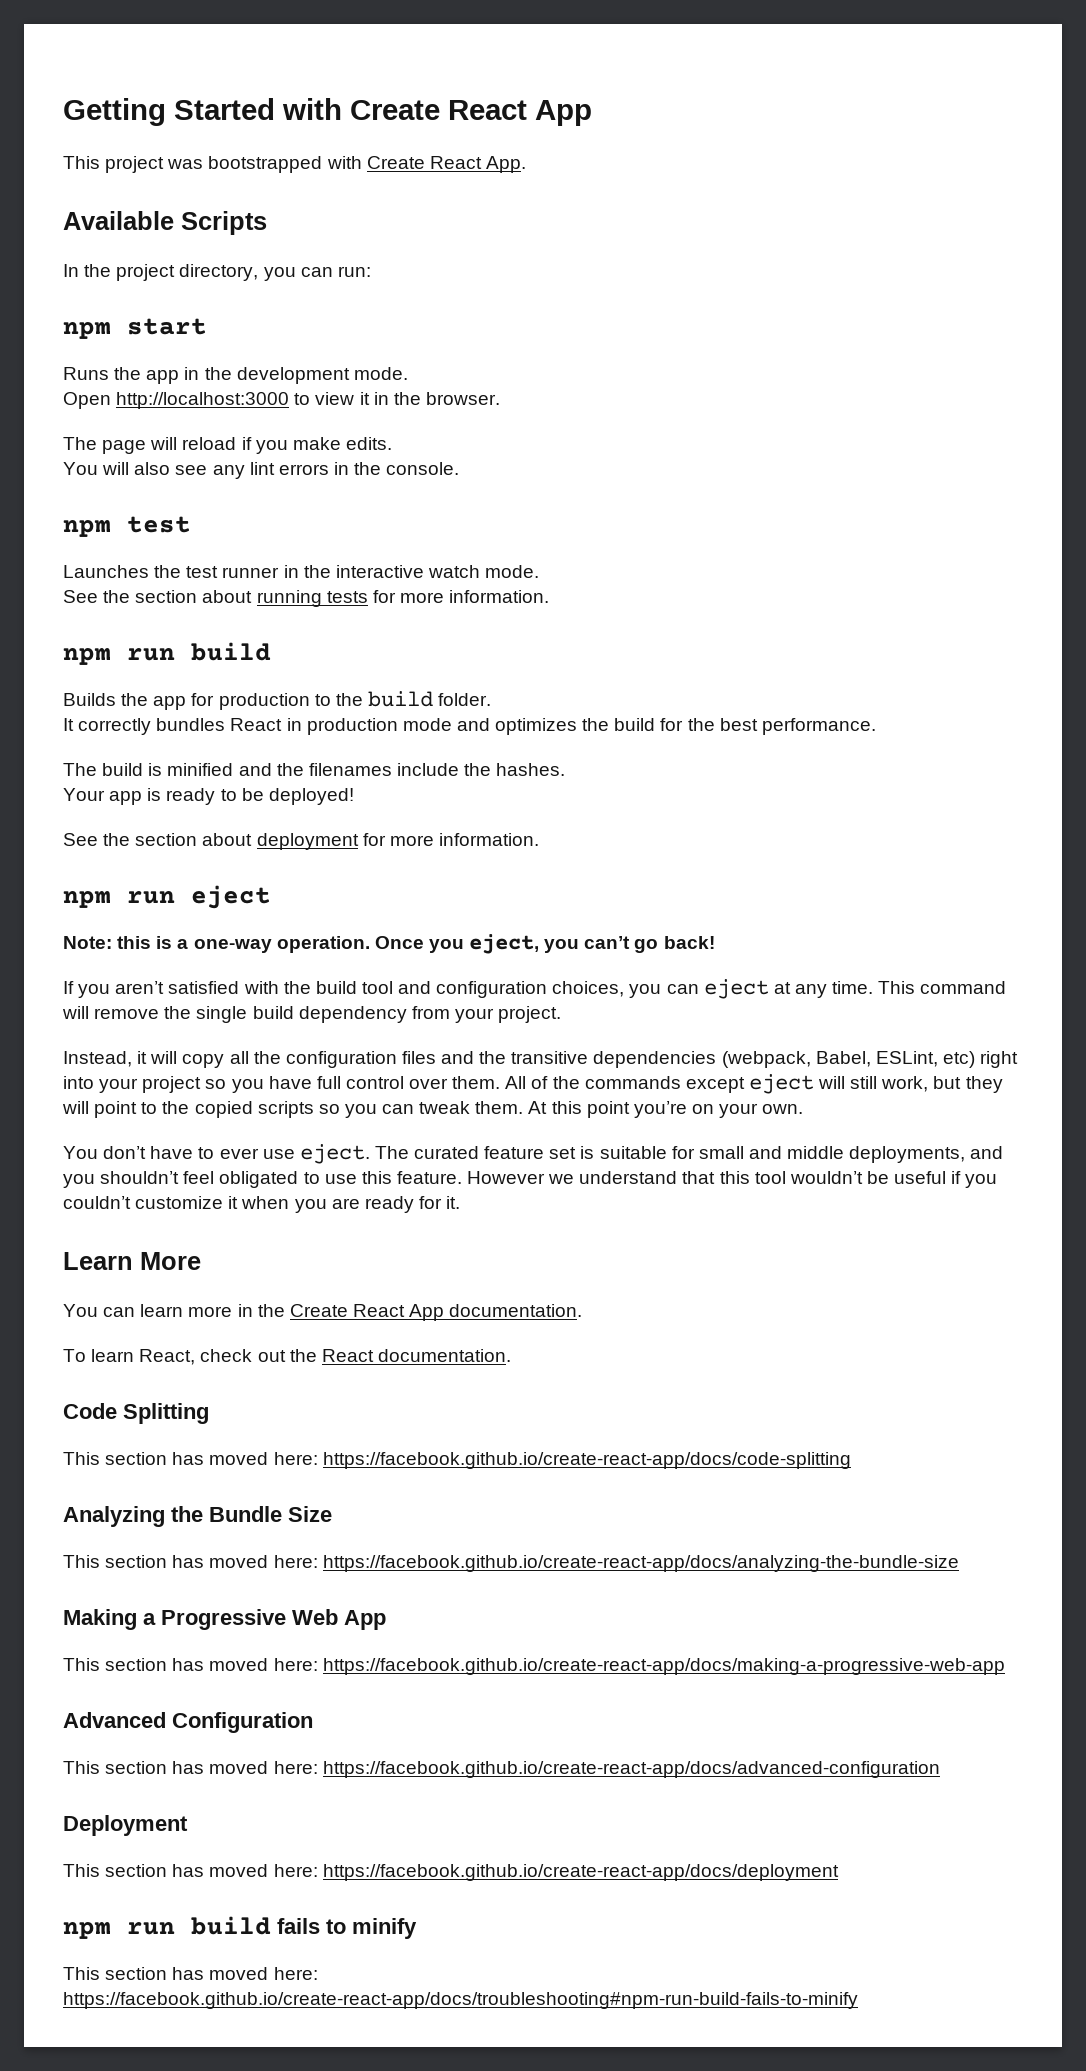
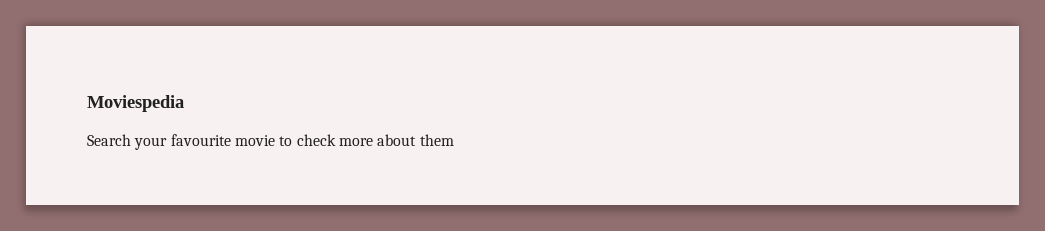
[63,98,592,126] [63,156,526,173] [63,211,267,235] [63,264,371,281] [63,318,207,339] [63,367,408,384] [63,392,500,409] [63,437,392,454] [63,462,460,479] [63,516,191,537] [63,565,540,578] [63,590,550,607] [63,642,271,665] [63,691,492,710] [63,718,876,735] [63,763,566,776] [63,788,354,805] [63,833,539,850] [63,885,271,909] [63,934,715,954] [63,979,1007,999] [62,1006,562,1023] [63,1051,1019,1068] [63,1074,1003,1094] [62,1101,804,1118] [63,1144,1004,1164] [63,1171,998,1188] [63,1196,461,1213] [63,1252,201,1270] [63,1304,583,1321] [63,1349,511,1365] [63,1403,209,1424] [63,1452,851,1469] [63,1506,332,1527] [63,1555,959,1572] [63,1609,386,1630] [63,1658,1005,1675] [63,1712,313,1733] [63,1761,940,1778] [63,1815,188,1836] [63,1864,839,1881] [63,1916,417,1939] [63,1967,318,1980] [63,1992,858,2009] Getting Started with Create React App // This project was bootstrapped with Create React App. // Available Scripts // In the project directory, you can run: // npm start // Runs the app in the development mode. // Open http://localhost:3000 to view it in the browser. // The page will reload if you make edits. // You will also see any lint errors in the console. // npm test // Launches the test runner in the interactive watch mode. // See the section about running tests for more information. // npm run build // Builds the app for production to the build folder. // It correctly bundles React in production mode and optimizes the build for the best performance. // The build is minified and the filenames include the hashes. // Your app is ready to be deployed! // See the section about deployment for more information. // npm run eject // Note: this is a one-way operation. Once you eject, you can’t go back! // If you aren’t satisfied with the build tool and configuration choices, you can eject at any time. This command will remove the single build dependency from your project. // Instead, it will copy all the configuration files and the transitive dependencies (webpack, Babel, ESLint, etc) right into your project so you have full control over them. All of the commands except eject will still work, but they will point to the copied scripts so you can tweak them. At this point you’re on your own. // You don’t have to ever use eject. The curated feature set is suitable for small and middle deployments, and you shouldn’t feel obligated to use this feature. However we understand that this tool wouldn’t be useful if you couldn’t customize it when you are ready for it. // Learn More // You can learn more in the Create React App documentation. // To learn React, check out the React documentation. // Code Splitting // This section has moved here: https://facebook.github.io/create-react-app/docs/code-splitting // Analyzing the Bundle Size // This section has moved here: https://facebook.github.io/create-react-app/docs/analyzing-the-bundle-size // Making a Progressive Web App // This section has moved here: https://facebook.github.io/create-react-app/docs/making-a-progressive-web-app // Advanced Configuration // This section has moved here: https://facebook.github.io/create-react-app/docs/advanced-configuration // Deployment // This section has moved here: https://facebook.github.io/create-react-app/docs/deployment // npm run build fails to minify // This section has moved here: https://facebook.github.io/create-react-app/docs/troubleshooting#npm-run-build-fails-to-minify -> [87,95,184,112] [87,134,454,150] Moviespedia // Search your favourite movie to check more about them

